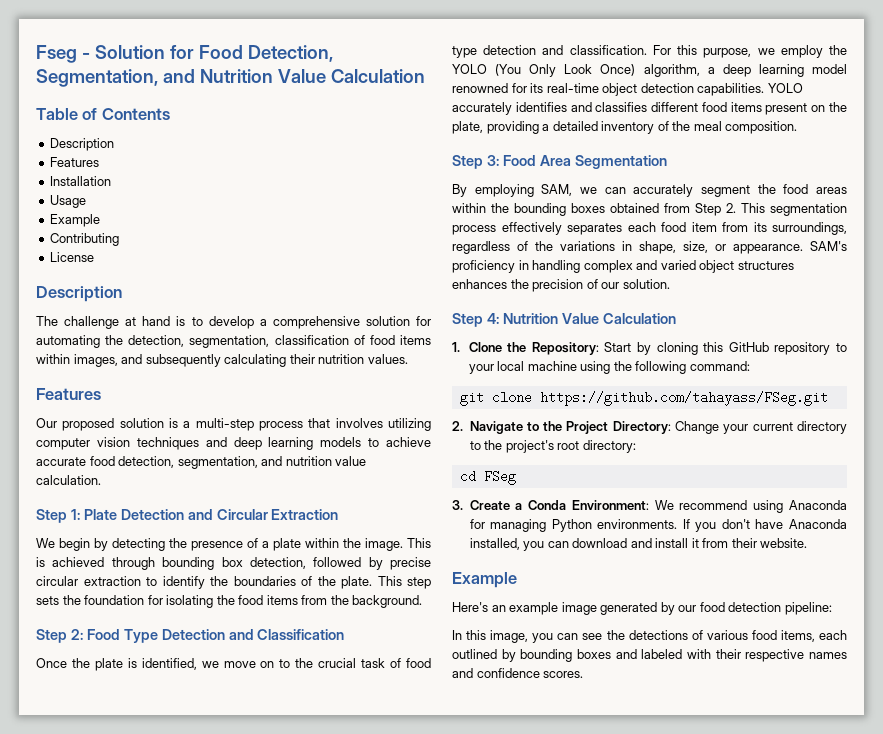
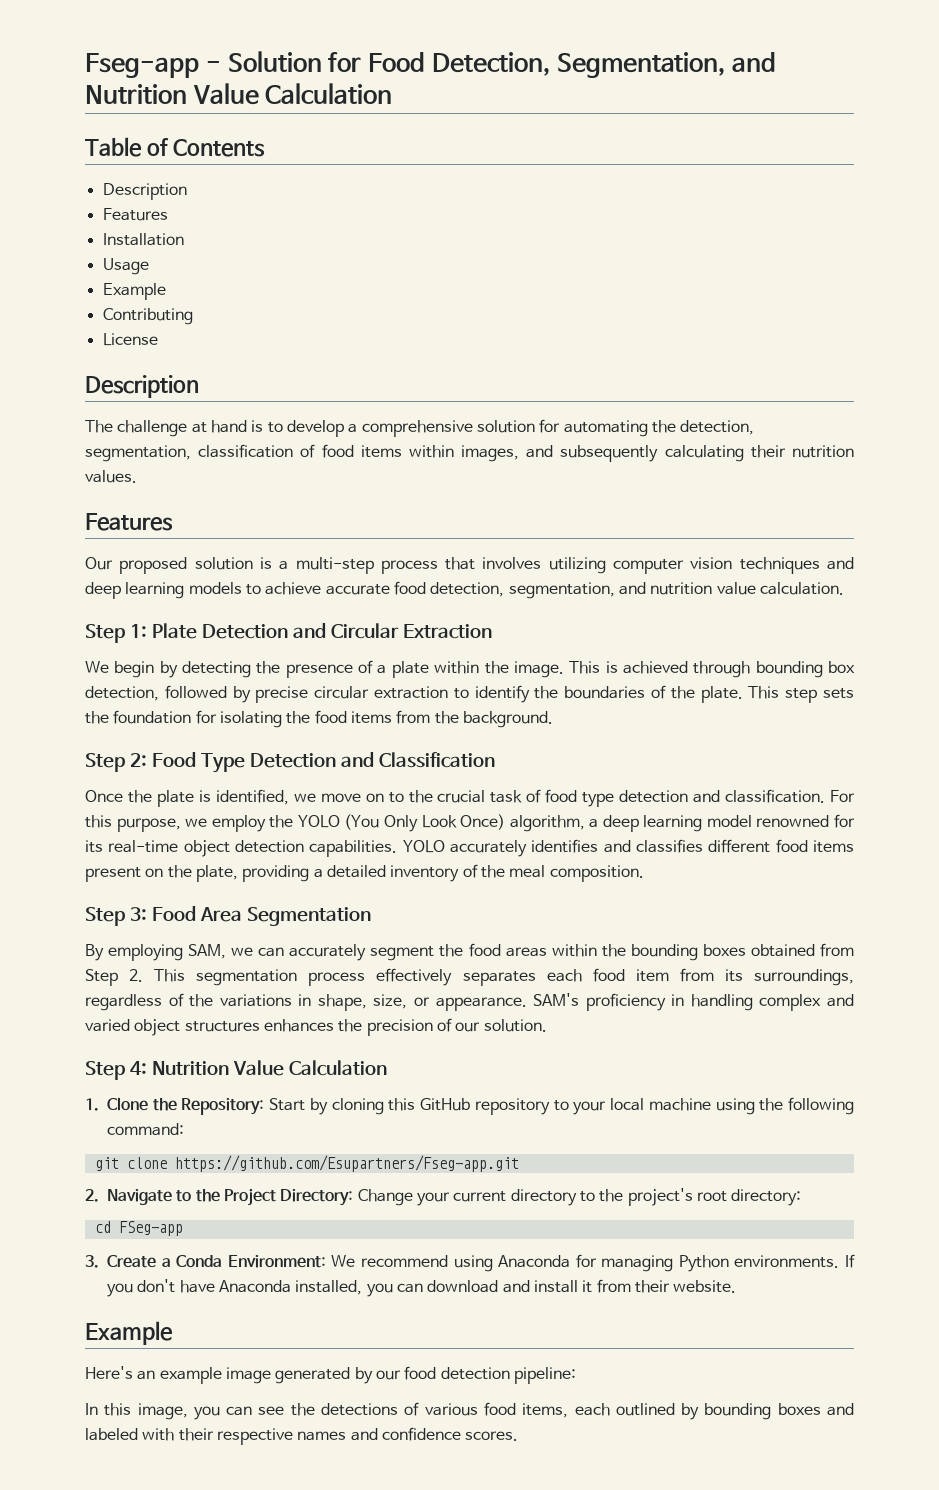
[36,45,77,63] Fseg -> [85,53,199,78] Fseg-app
[539,391,828,406] https://github.com/tahayass/FSeg.git -> [174,1155,519,1172] https://github.com/Esupartners/Fseg-app.git
[483,470,516,485] FSeg -> [118,1221,183,1236] FSeg-app

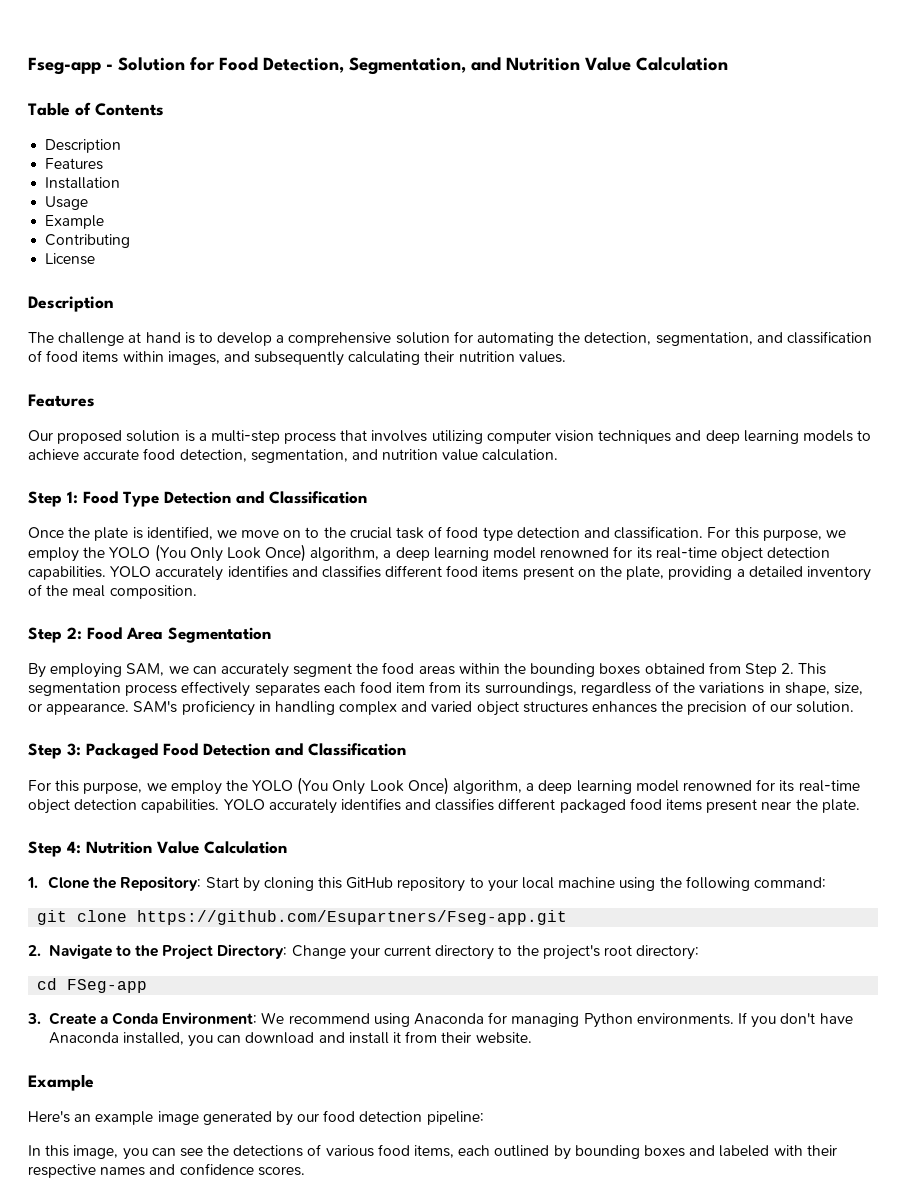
(191, 453) none -> [756,332,783,343] and
[151,623,492,639] [85,660,856,678] [85,685,854,703] [85,710,553,728] [85,753,147,772] Plate Detection and Circular Extraction // We begin by detecting the presence of a plate within the image. This is achieved through bounding box detection, followed by precise circular extraction to identify the boundaries of the plate. This step sets the foundation for isolating the food items from the background. // Step 2: -> (78, 497) none
[129,907,147,921] 3: -> [67,627,82,640] 2:
(547, 1025) none -> [28,743,406,759] [28,777,860,795] [28,798,860,814] // Step 3: Packaged Food Detection and Classification // For this purpose, we employ the YOLO (You Only Look Once) algorithm, a deep learning model renowned for its real-time object detection capabilities. YOLO accurately identifies and classifies different packaged food items present near the plate.

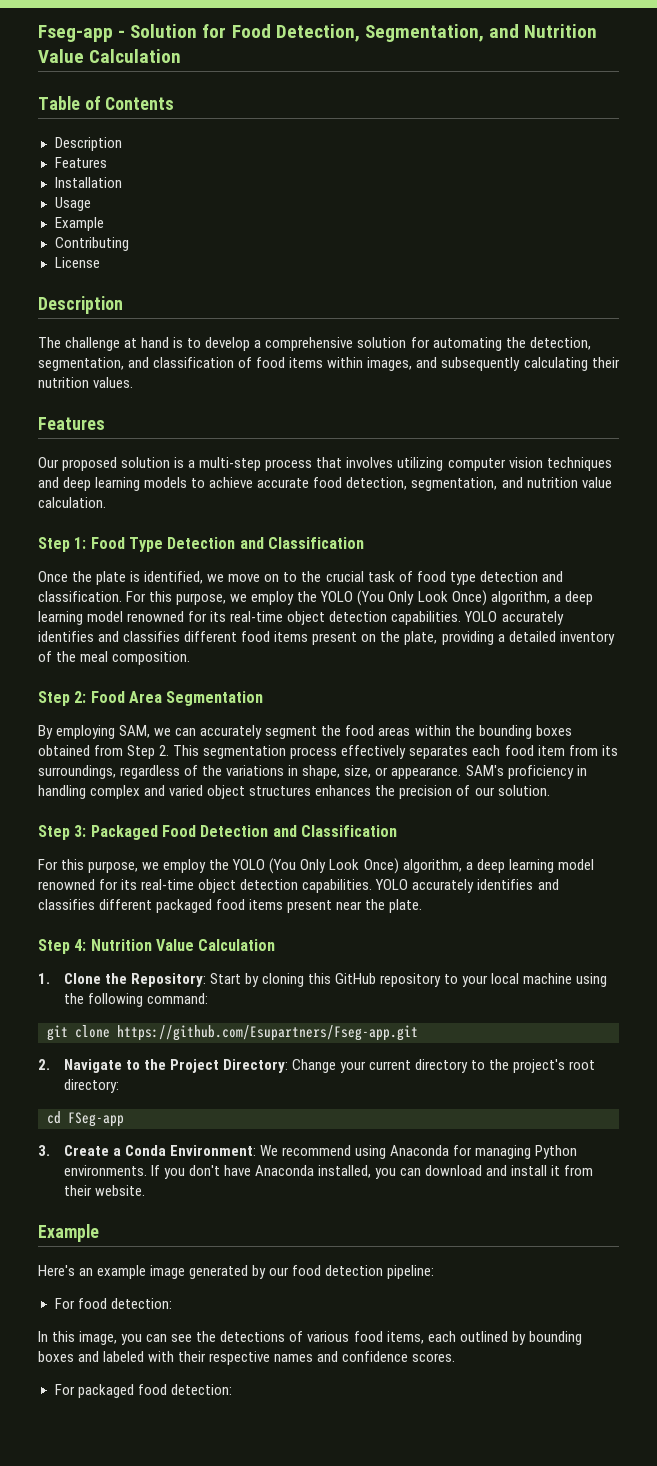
(484, 1118) none -> [54,1298,172,1309] // For food detection:
(305, 1171) none -> [54,1384,232,1398] // For packaged food detection:

